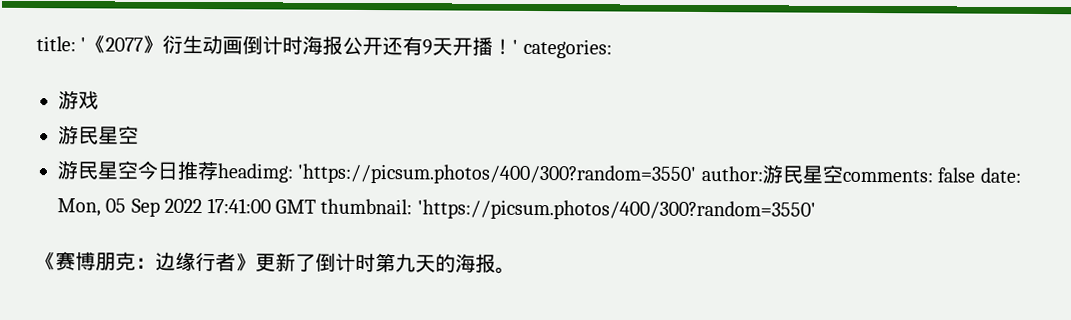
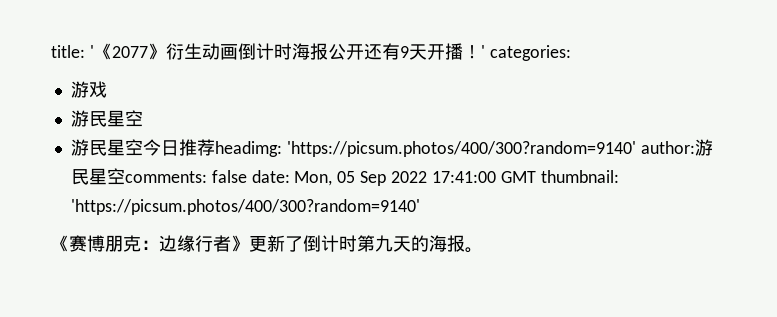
[297,163,697,185] 'https://picsum.photos/400/300?random=3550' -> [286,141,636,157] 'https://picsum.photos/400/300?random=9140'
[416,199,816,221] 'https://picsum.photos/400/300?random=3550' -> [70,199,420,215] 'https://picsum.photos/400/300?random=9140'

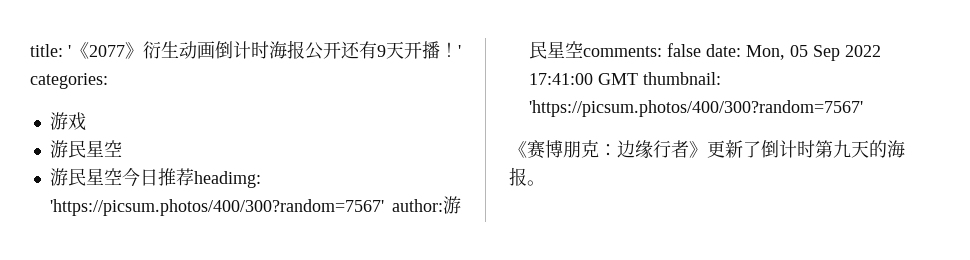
[286,141,636,157] 'https://picsum.photos/400/300?random=9140' -> [49,199,384,216] 'https://picsum.photos/400/300?random=7567'
[70,199,420,215] 'https://picsum.photos/400/300?random=9140' -> [528,100,863,117] 'https://picsum.photos/400/300?random=7567'

